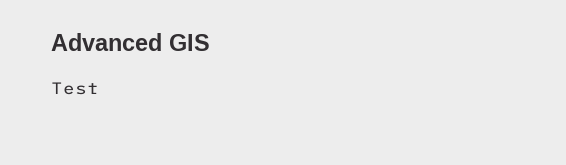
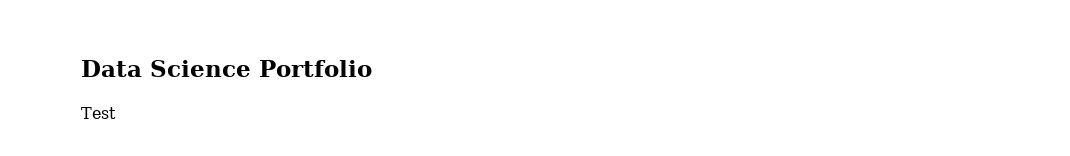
[51,33,210,51] Advanced GIS -> [81,60,372,77] Data Science Portfolio

